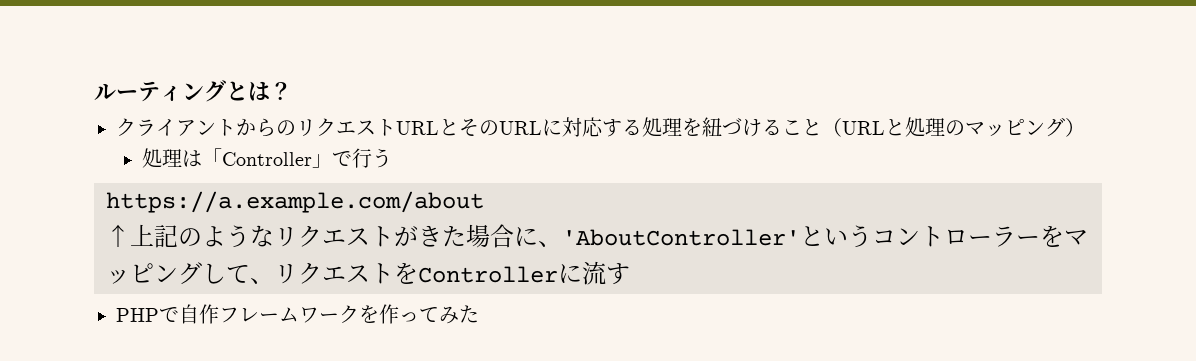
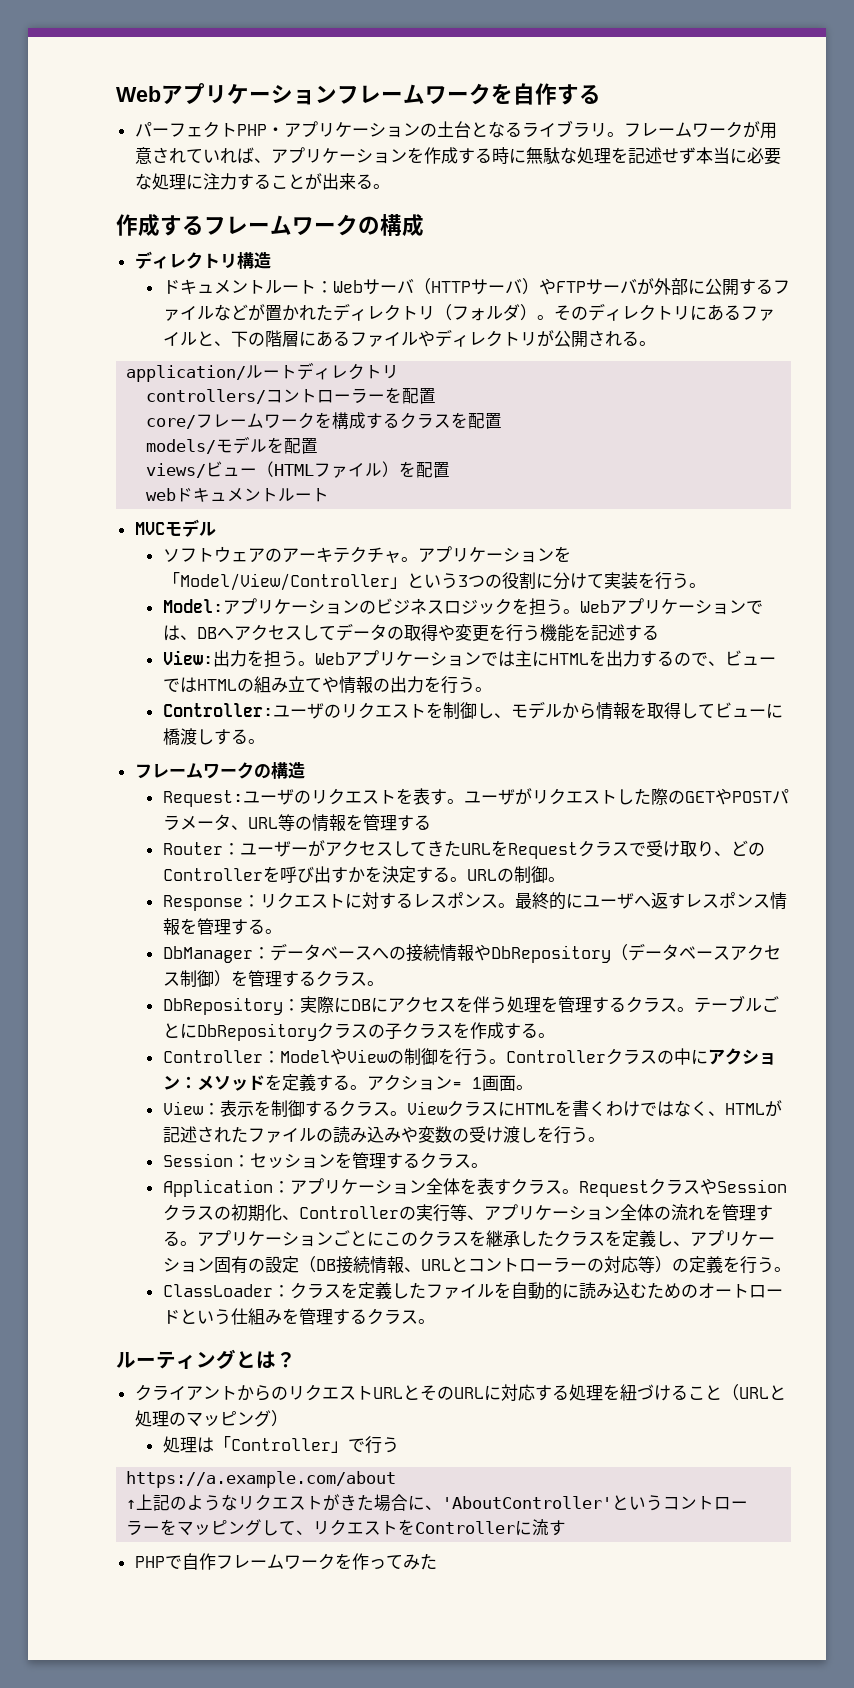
(94, 91) none -> [116,83,601,105] [134,120,777,139] [134,147,781,165] [134,173,390,190] [116,214,424,237] [134,251,271,269] [162,278,790,296] [162,303,775,321] [162,329,656,348] [126,362,400,382] [146,387,437,404] [146,412,503,429] [146,436,319,454] [146,461,451,478] [146,488,330,502] [134,519,216,537] [162,546,571,563] [162,572,706,591] [162,598,763,615] [162,623,659,642] [162,650,776,667] [162,676,492,694] [162,701,783,720] [162,728,265,746] [134,762,305,779] [162,788,789,807] [162,814,431,832] [162,840,765,859] [162,866,565,883] [162,892,787,911] [162,918,282,935] [162,943,781,963] [162,970,384,987] [162,995,779,1015] [162,1022,555,1041] [162,1048,776,1066] [162,1074,533,1091] [162,1100,782,1117] [162,1126,605,1144] [162,1152,488,1169] [162,1178,787,1197] [162,1204,773,1222] [162,1230,775,1247] [162,1256,791,1274] [162,1282,783,1300] [162,1308,435,1325] Webアプリケーションフレームワークを自作する // パーフェクトPHP・アプリケーションの土台となるライブラリ。フレームワークが用意されていれば、アプリケーションを作成する時に無駄な処理を記述せず本当に必要な処理に注力することが出来る。 // 作成するフレームワークの構成 // ディレクトリ構造 // ドキュメントルート：Webサーバ（HTTPサーバ）やFTPサーバが外部に公開するファイルなどが置かれたディレクトリ（フォルダ）。そのディレクトリにあるファイルと、下の階層にあるファイルやディレクトリが公開される。 // application/ルートディレクトリ // controllers/コントローラーを配置 // core/フレームワークを構成するクラスを配置 // models/モデルを配置 // views/ビュー（HTMLファイル）を配置 // webドキュメントルート // MVCモデル // ソフトウェアのアーキテクチャ。アプリケーションを「Model/View/Controller」という3つの役割に分けて実装を行う。 // Model:アプリケーションのビジネスロジックを担う。Webアプリケーションでは、DBへアクセスしてデータの取得や変更を行う機能を記述する // View:出力を担う。Webアプリケーションでは主にHTMLを出力するので、ビューではHTMLの組み立てや情報の出力を行う。 // Controller:ユーザのリクエストを制御し、モデルから情報を取得してビューに橋渡しする。 // フレームワークの構造 // Request:ユーザのリクエストを表す。ユーザがリクエストした際のGETやPOSTパラメータ、URL等の情報を管理する // Router：ユーザーがアクセスしてきたURLをRequestクラスで受け取り、どのControllerを呼び出すかを決定する。URLの制御。 // Response：リクエストに対するレスポンス。最終的にユーザへ返すレスポンス情報を管理する。 // DbManager：データベースへの接続情報やDbRepository（データベースアクセス制御）を管理するクラス。 // DbRepository：実際にDBにアクセスを伴う処理を管理するクラス。テーブルごとにDbRepositoryクラスの子クラスを作成する。 // Controller：ModelやViewの制御を行う。Controllerクラスの中にアクション：メソッドを定義する。アクション= 1画面。 // View：表示を制御するクラス。ViewクラスにHTMLを書くわけではなく、HTMLが記述されたファイルの読み込みや変数の受け渡しを行う。 // Session：セッションを管理するクラス。 // Application：アプリケーション全体を表すクラス。RequestクラスやSessionクラスの初期化、Controllerの実行等、アプリケーション全体の流れを管理する。アプリケーションごとにこのクラスを継承したクラスを定義し、アプリケーション固有の設定（DB接続情報、URLとコントローラーの対応等）の定義を行う。 // ClassLoader：クラスを定義したファイルを自動的に読み込むためのオートロードという仕組みを管理するクラス。 //

